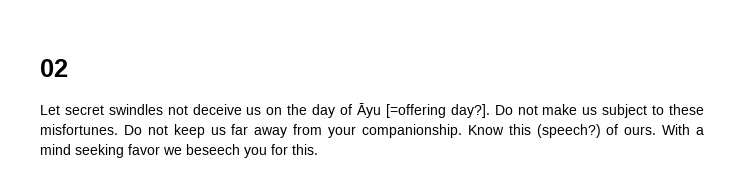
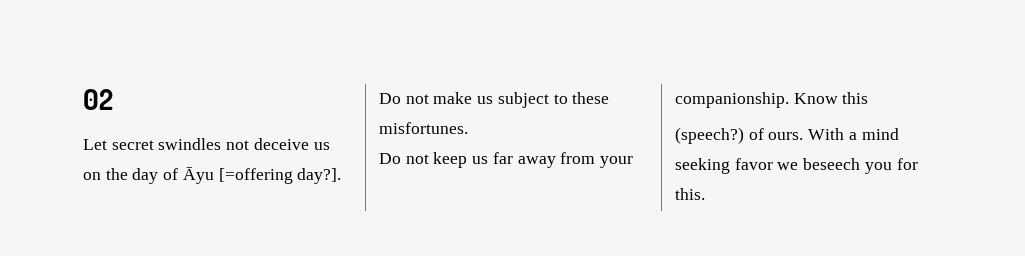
(118, 129) none -> (468, 128) //
(531, 129) none -> (869, 98) //

